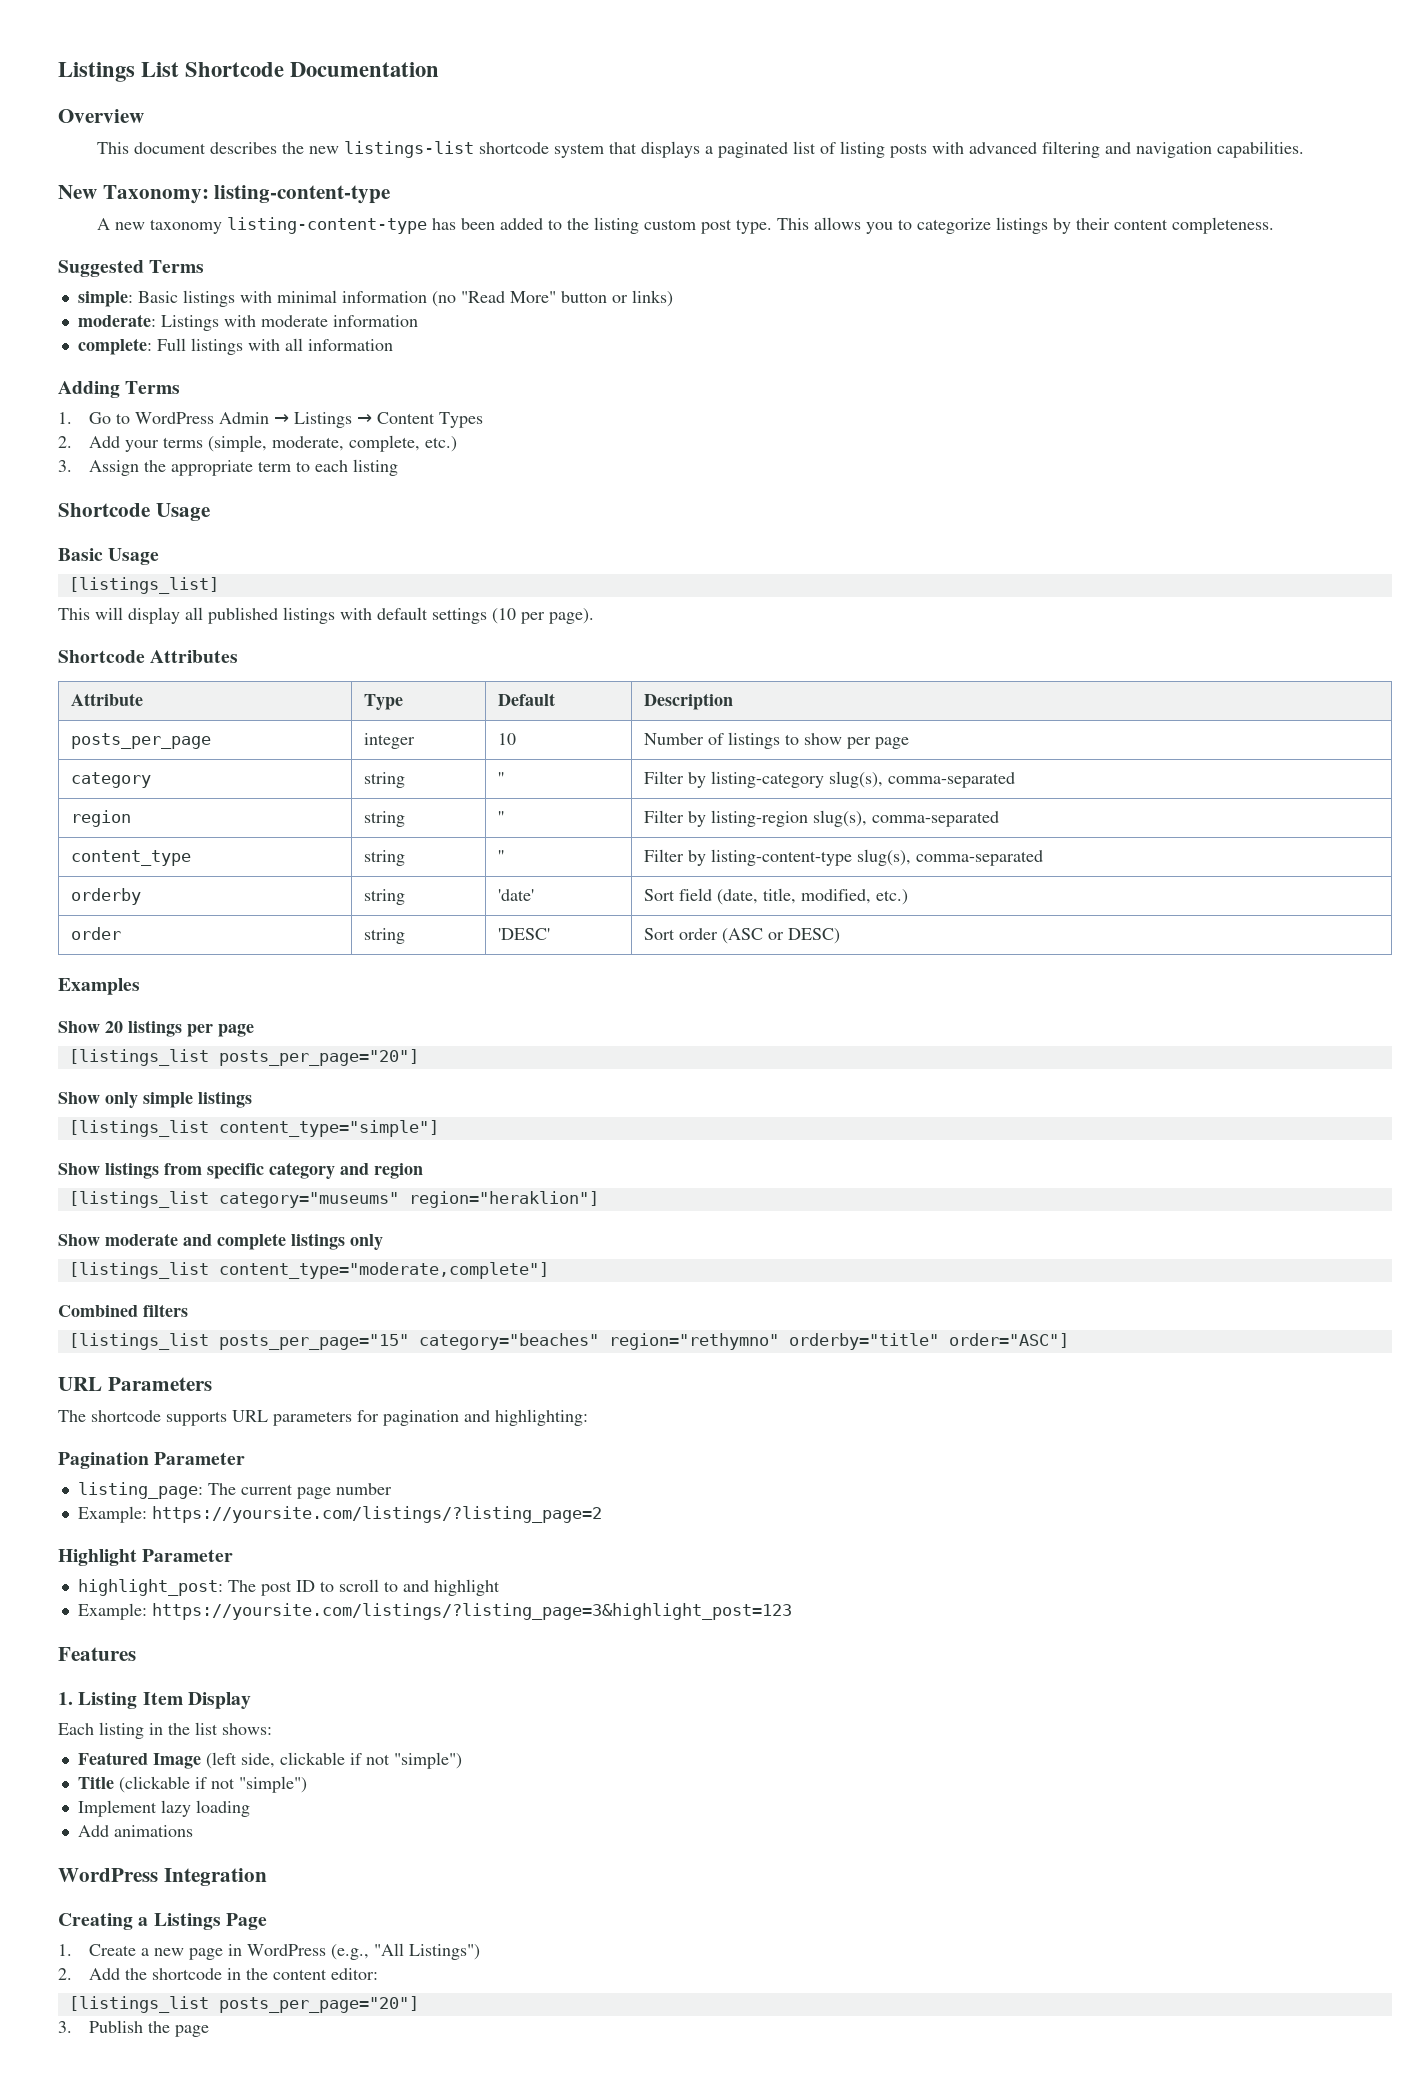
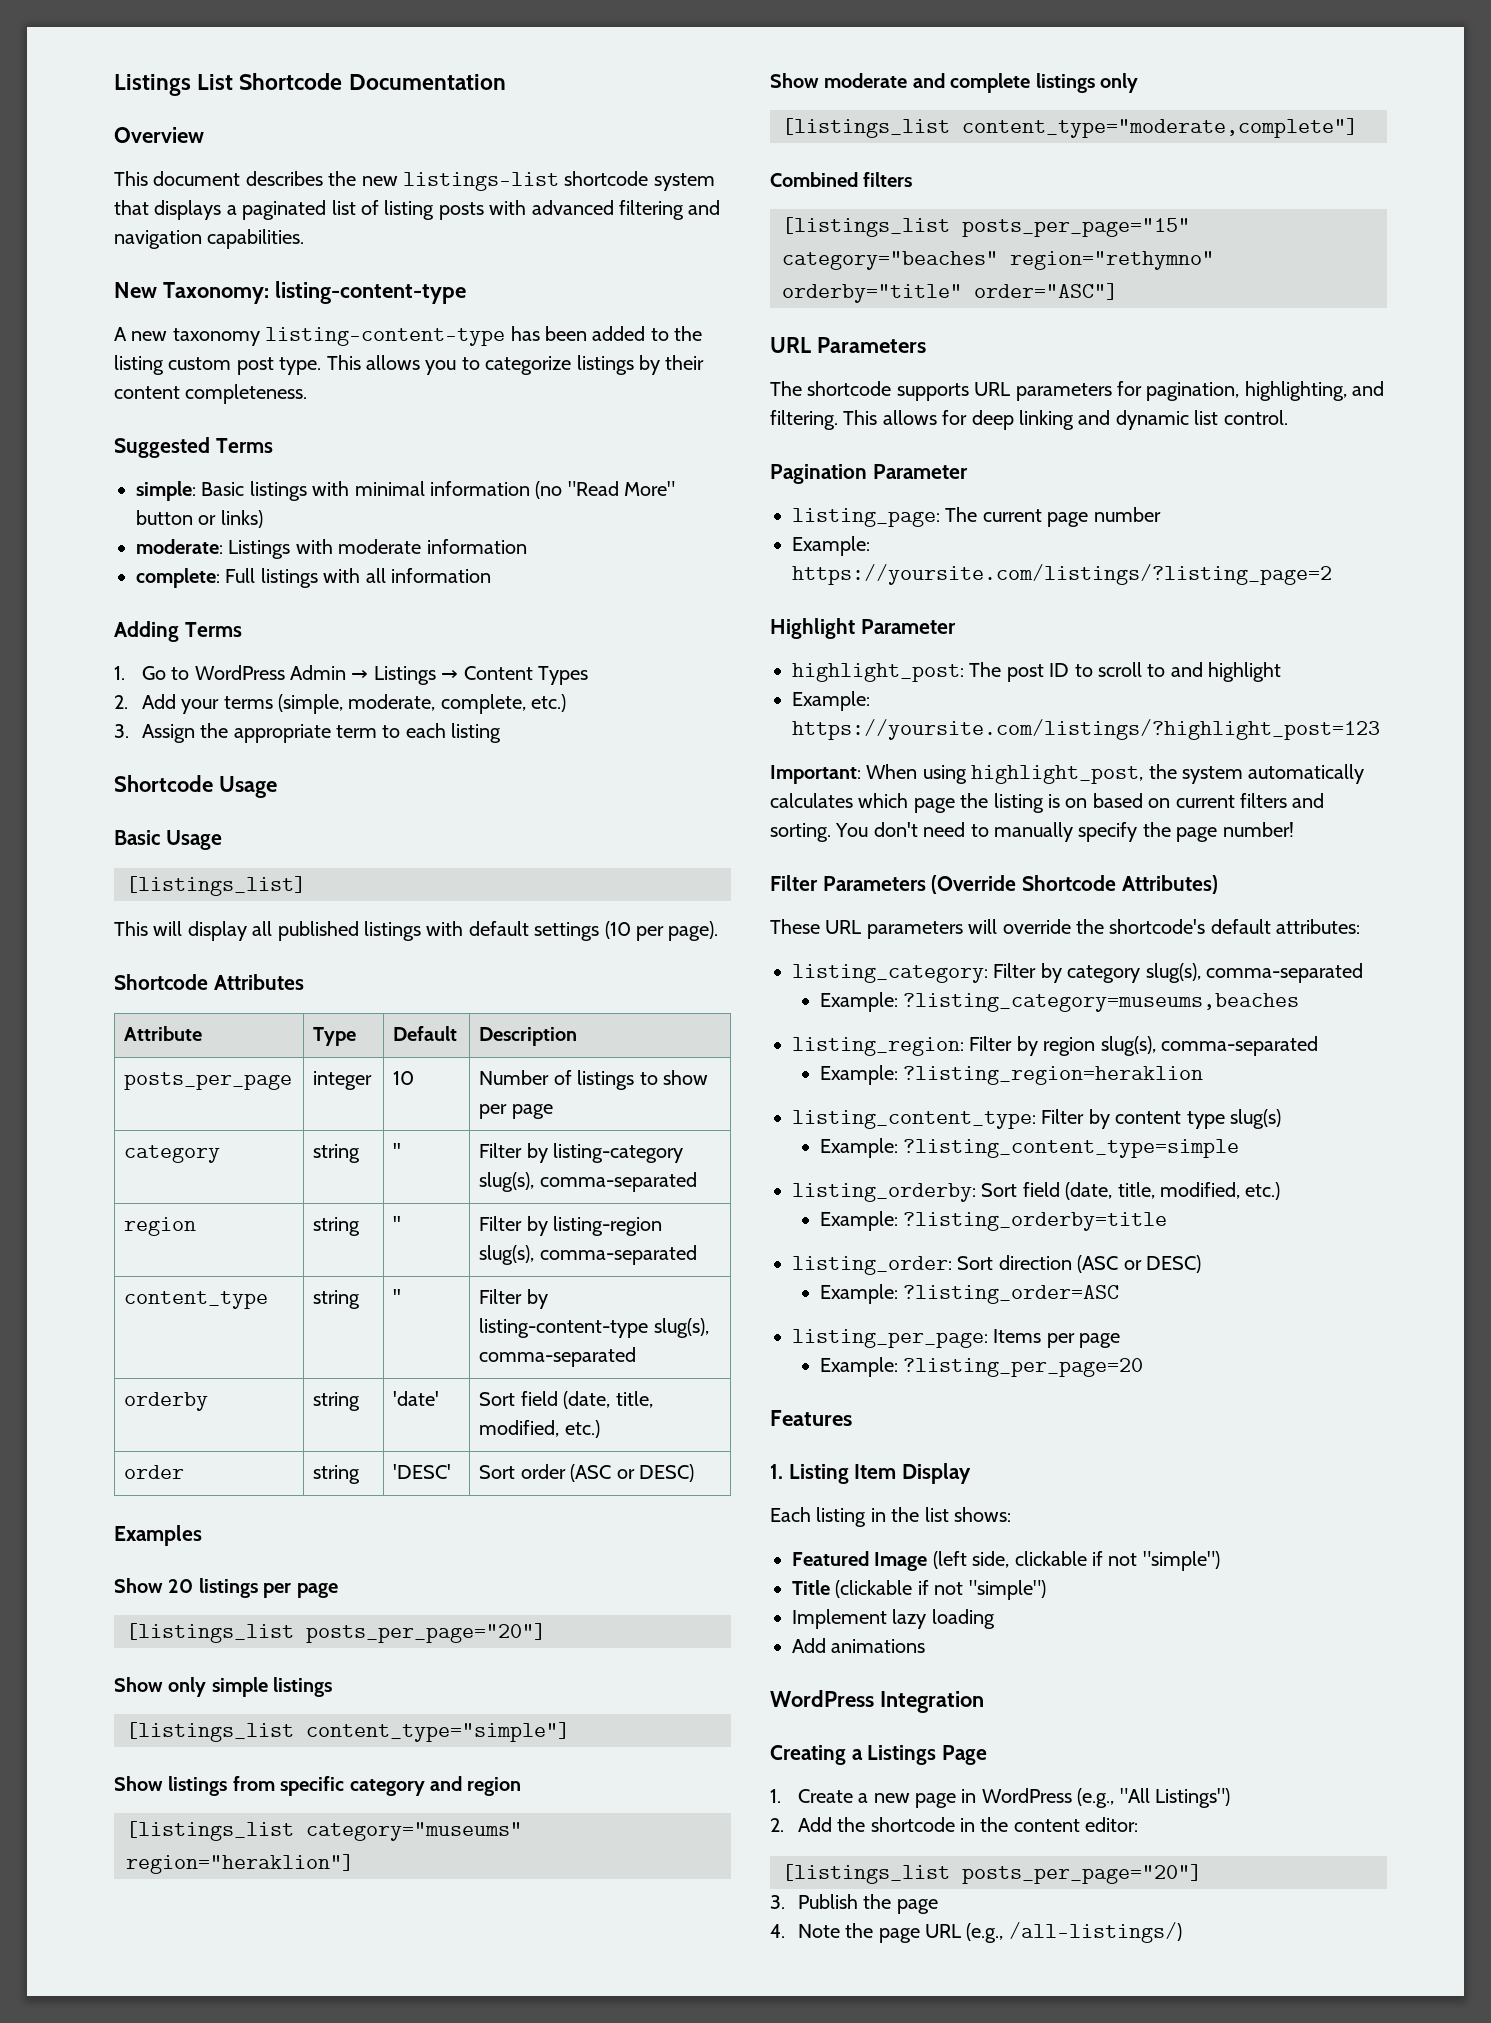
[383,1409,588,1426] pagination and highlighting: -> [1146,381,1385,401] [770,410,1288,430] pagination, highlighting, and filtering. This allows for deep linking and dynamic list control.
[151,1603,792,1620] https://yoursite.com/listings/?listing_page=3&highlight_post=123 -> [792,719,1380,740] [770,764,1365,784] [770,793,1325,813] [770,822,1294,842] [770,875,1218,894] [770,919,1361,939] [792,963,1363,983] [819,992,1300,1012] [792,1036,1318,1056] [819,1065,1204,1085] [792,1109,1281,1129] [819,1138,1240,1158] [792,1182,1281,1202] [819,1211,1168,1231] [792,1255,1201,1275] [819,1284,1120,1304] [792,1329,1121,1348] [819,1357,1144,1377] https://yoursite.com/listings/?highlight_post=123 // Important: When using highlight_post, the system automatically calculates which page the listing is on based on current filters and sorting. You don't need to manually specify the page number! // Filter Parameters (Override Shortcode Attributes) // These URL parameters will override the shortcode's default attributes: // listing_category: Filter by category slug(s), comma-separated // Example: ?listing_category=museums,beaches // listing_region: Filter by region slug(s), comma-separated // Example: ?listing_region=heraklion // listing_content_type: Filter by content type slug(s) // Example: ?listing_content_type=simple // listing_orderby: Sort field (date, title, modified, etc.) // Example: ?listing_orderby=title // listing_order: Sort direction (ASC or DESC) // Example: ?listing_order=ASC // listing_per_page: Items per page // Example: ?listing_per_page=20
(210, 2031) none -> [770,1922,1182,1943] // 4. Note the page URL (e.g., /all-listings/)

